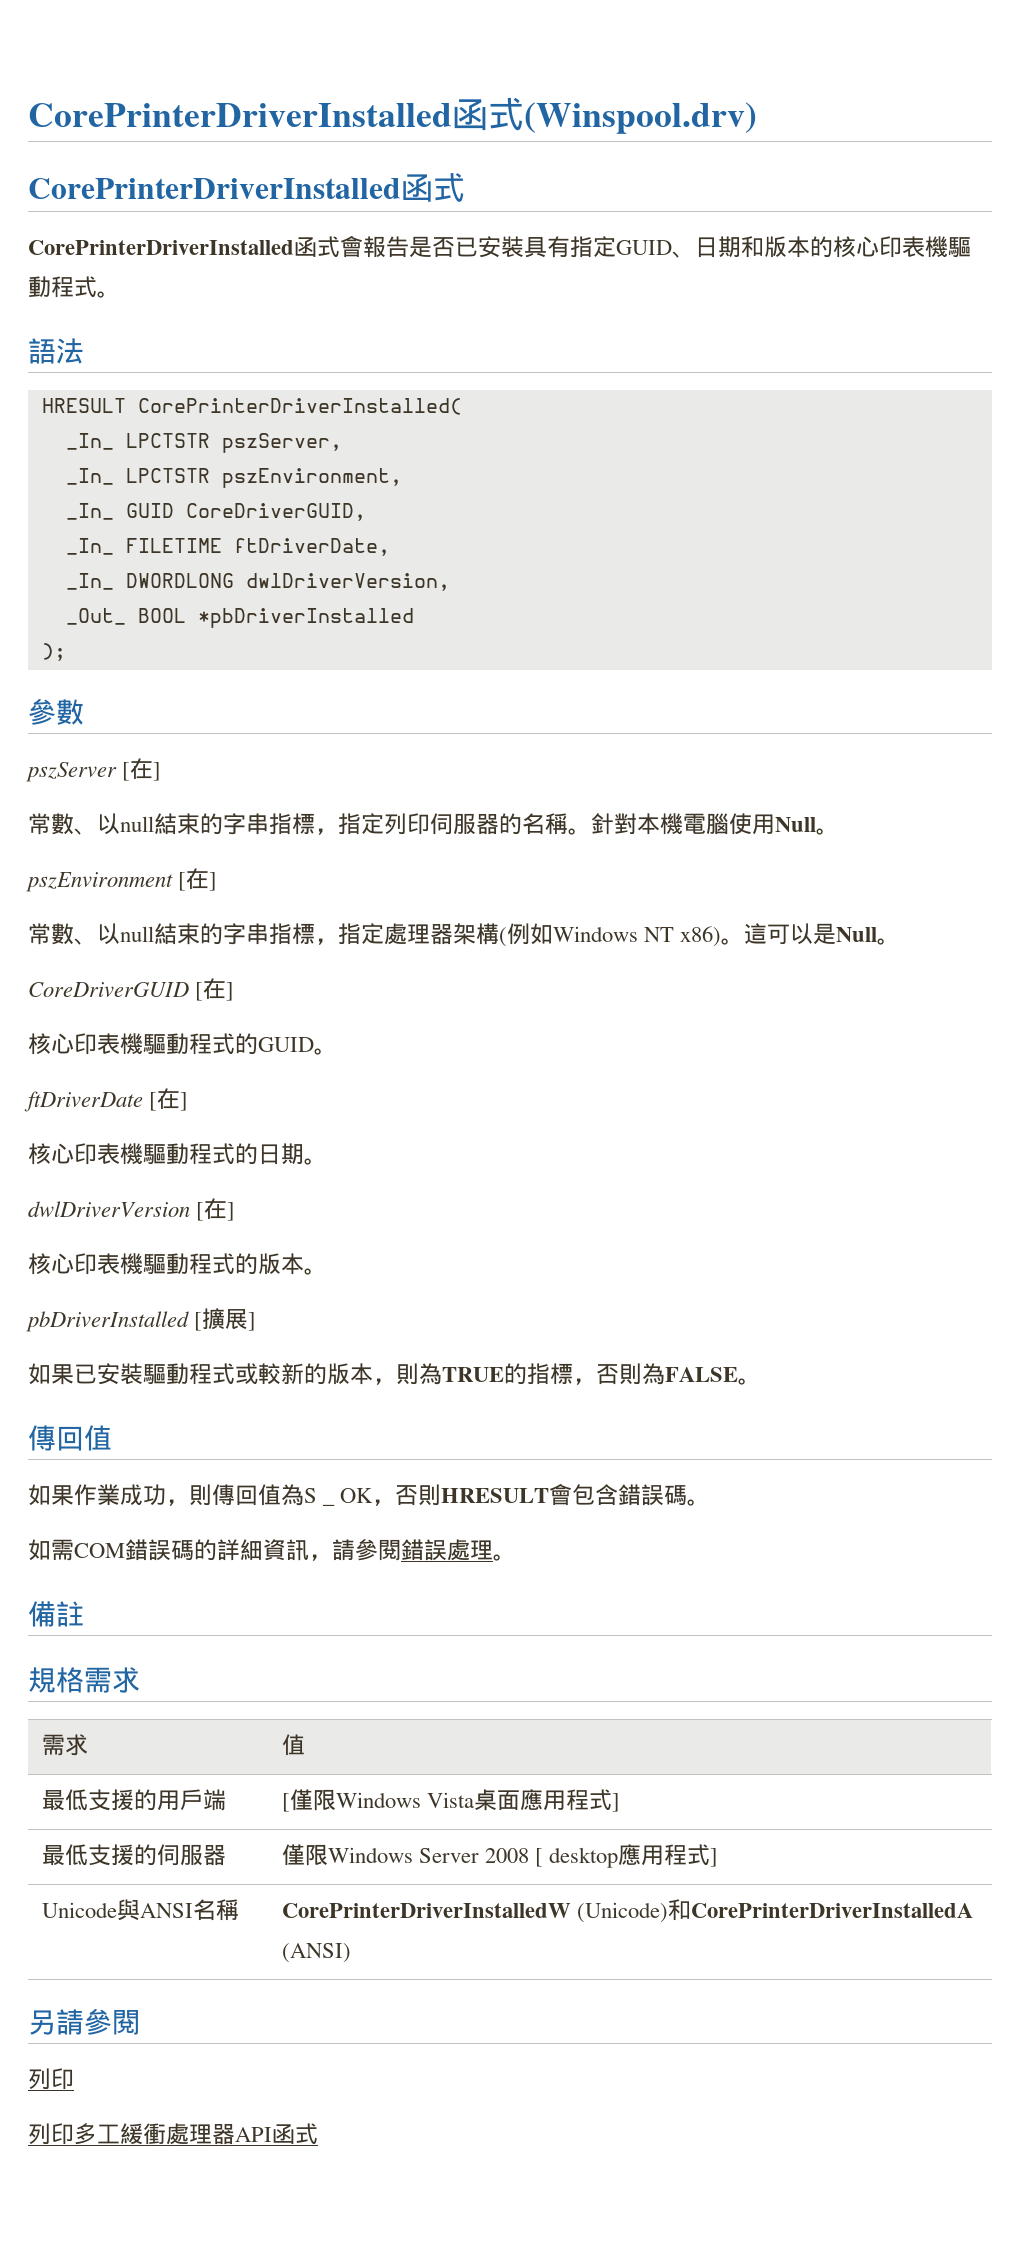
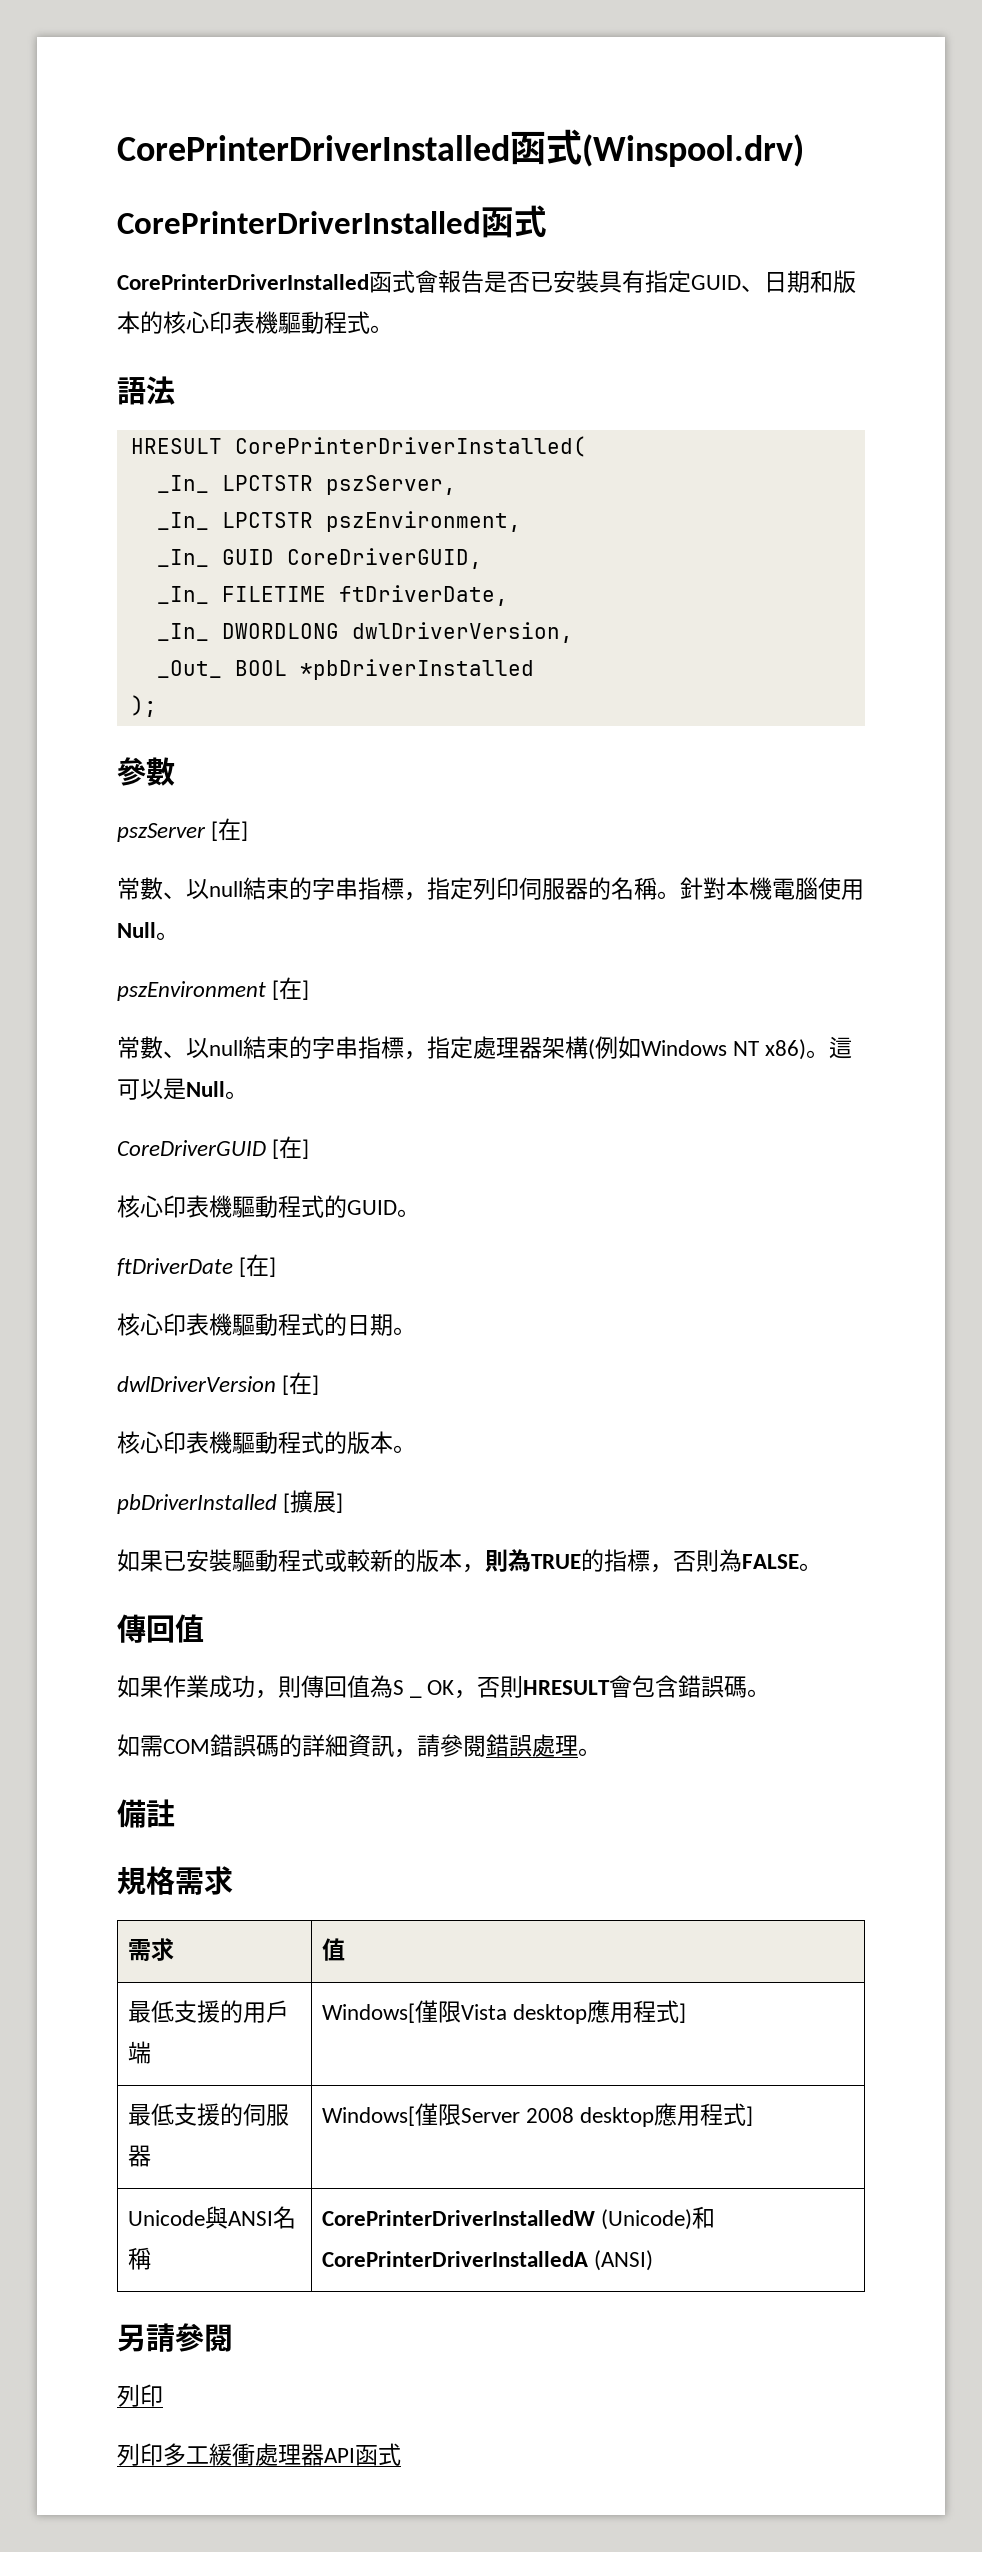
[281,1789,521,1812] [僅限Windows Vista桌面 -> [321,2000,587,2024] Windows[僅限Vista desktop
[281,1844,413,1866] 僅限Windows -> [321,2103,461,2126] Windows[僅限
[535,1848,544,1867] [ -> (574, 2115) none

